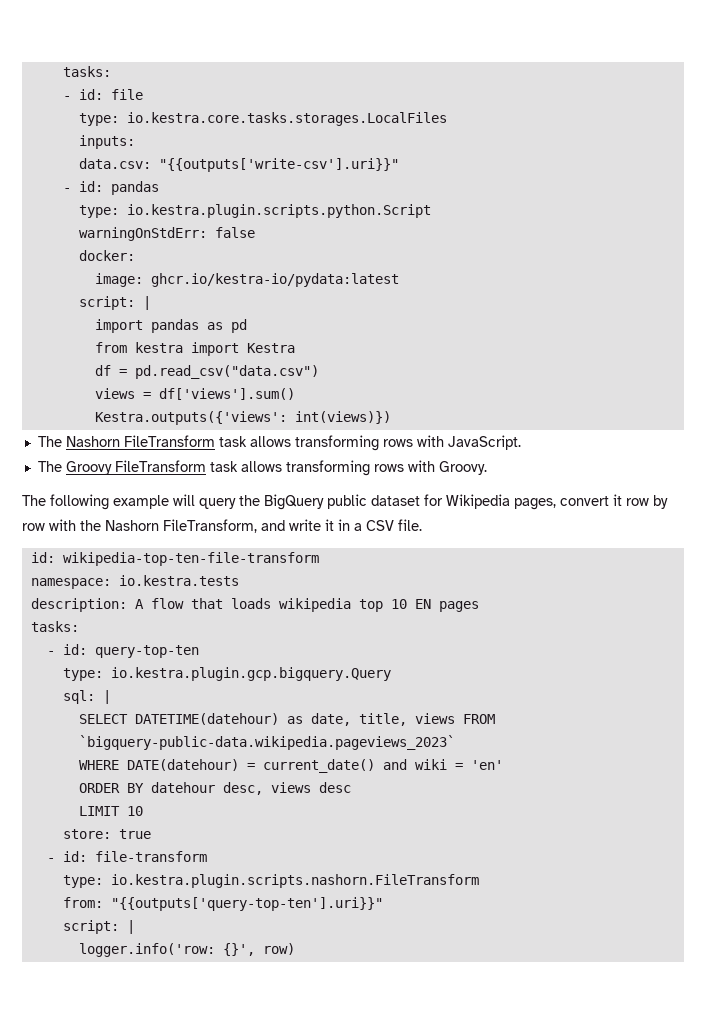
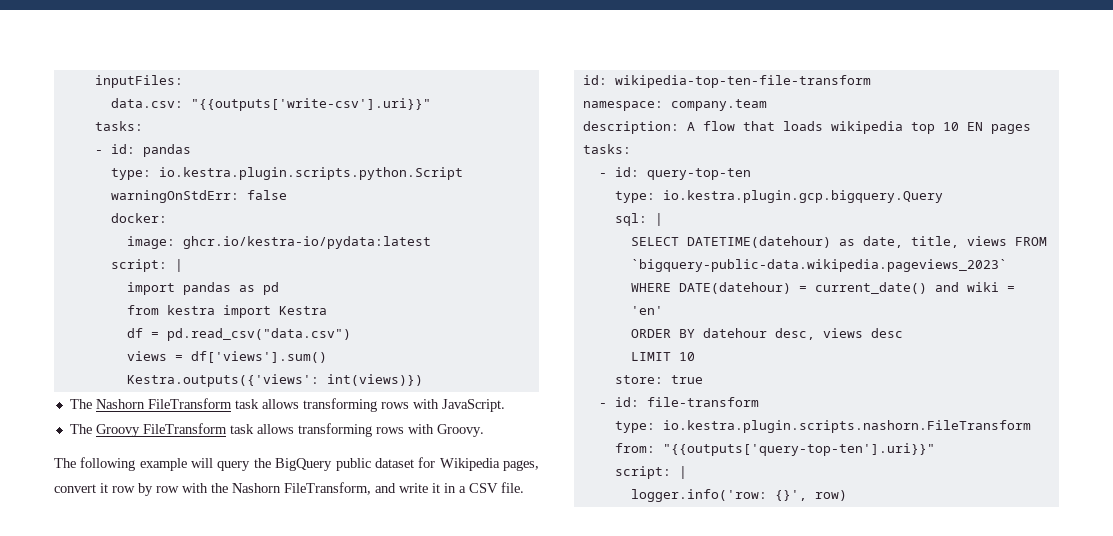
[62,66,111,77] [62,89,143,100] [78,112,447,126] [78,135,135,149] tasks: // - id: file // type: io.kestra.core.tasks.storages.LocalFiles // inputs: -> [94,75,183,88] inputFiles:
(399, 165) none -> [94,121,143,131] // tasks:
[118,575,239,586] io.kestra.tests -> [670,99,767,111] company.team

